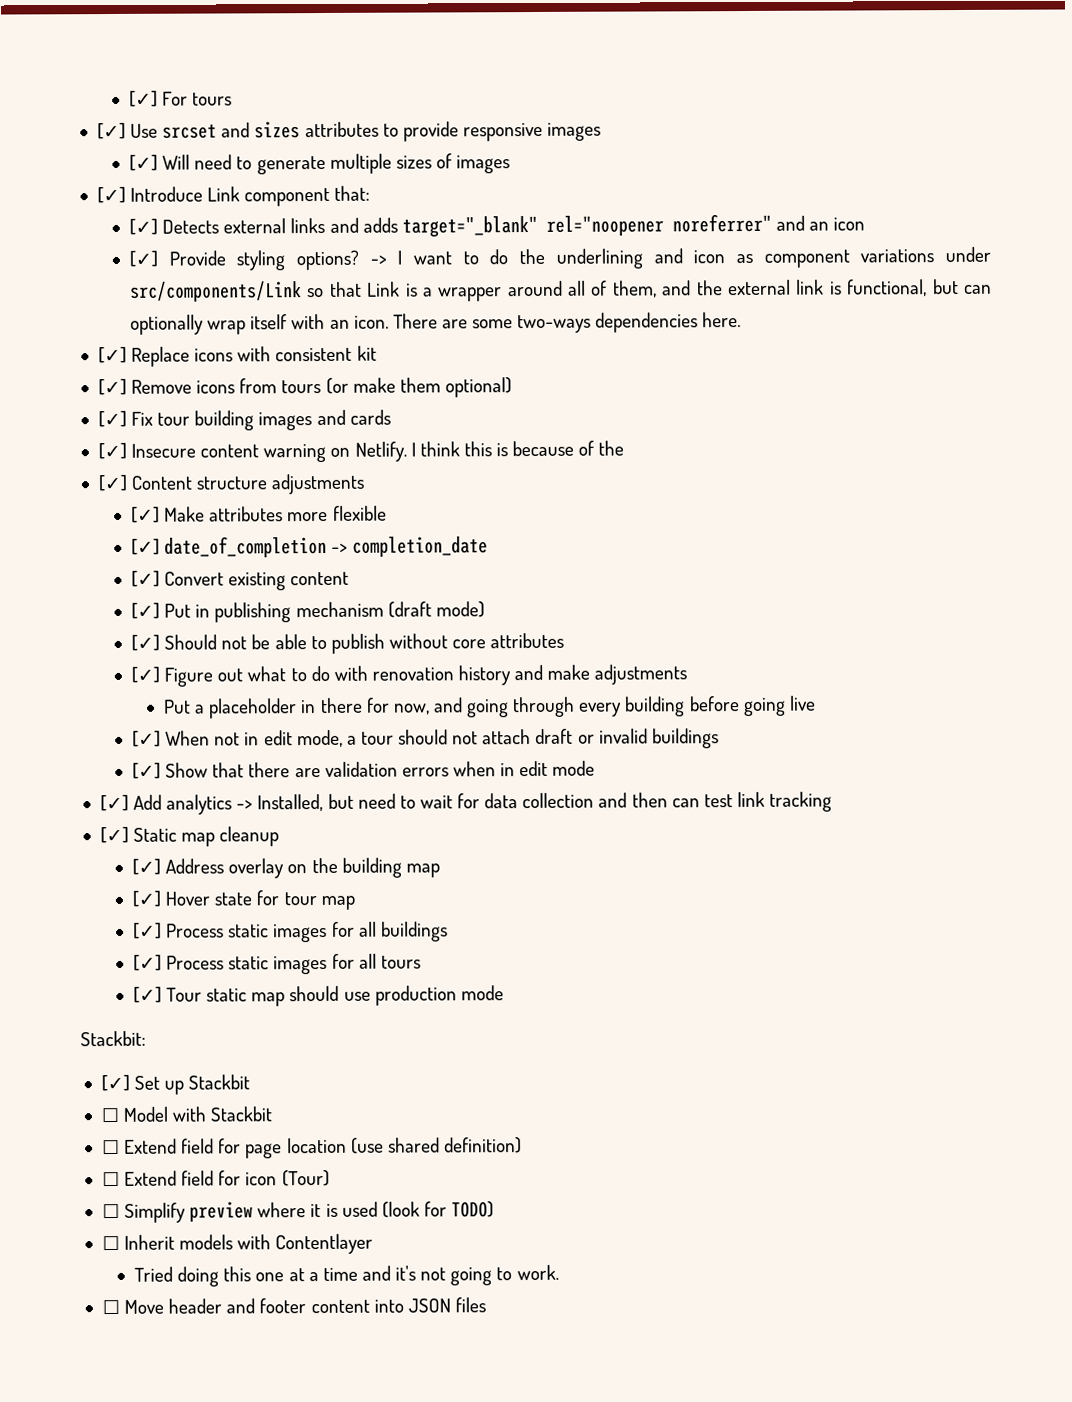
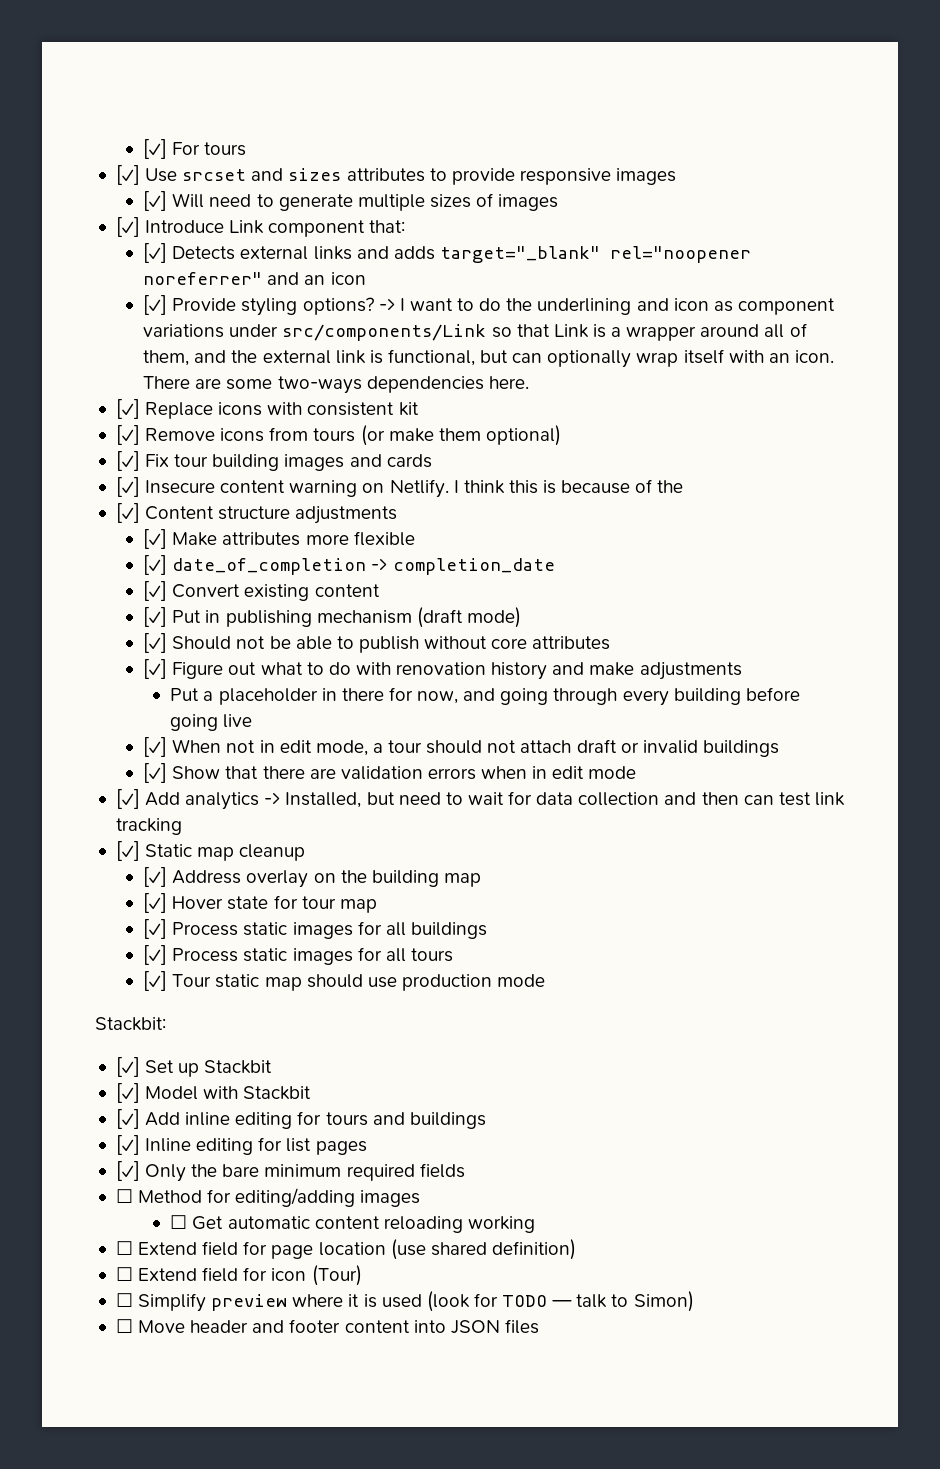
[100,1107,119,1123] ☐ -> [115,1083,140,1103] [✓]
(273, 1114) none -> [115,1109,486,1129] [115,1135,367,1155] [115,1161,465,1182] [115,1188,421,1207] [170,1215,535,1233] // [✓] Add inline editing for tours and buildings // [✓] Inline editing for list pages // [✓] Only the bare minimum required fields // ☐ Method for editing/adding images // ☐ Get automatic content reloading working
[451,1201,495,1218] [101,1233,374,1255] [133,1264,559,1287] TODO) // ☐ Inherit models with Contentlayer // Tried doing this one at a time and it's not going to work. -> [502,1291,694,1312] TODO — talk to Simon)

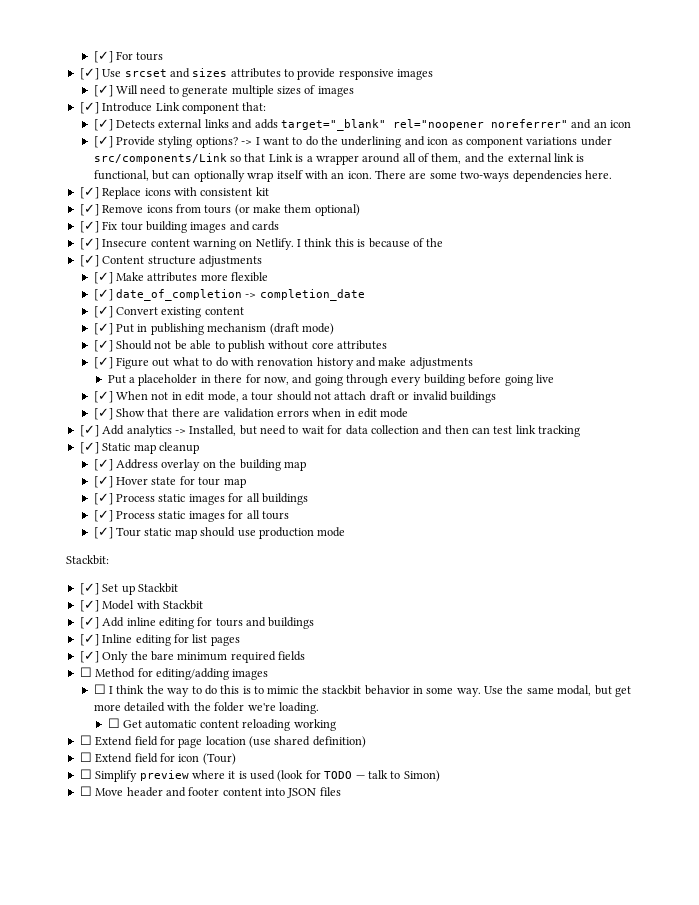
(421, 1198) none -> [93,684,631,697] [93,702,319,714] // ☐ I think the way to do this is to mimic the stackbit behavior in some way. Use the same modal, but get more detailed with the folder we're loading.

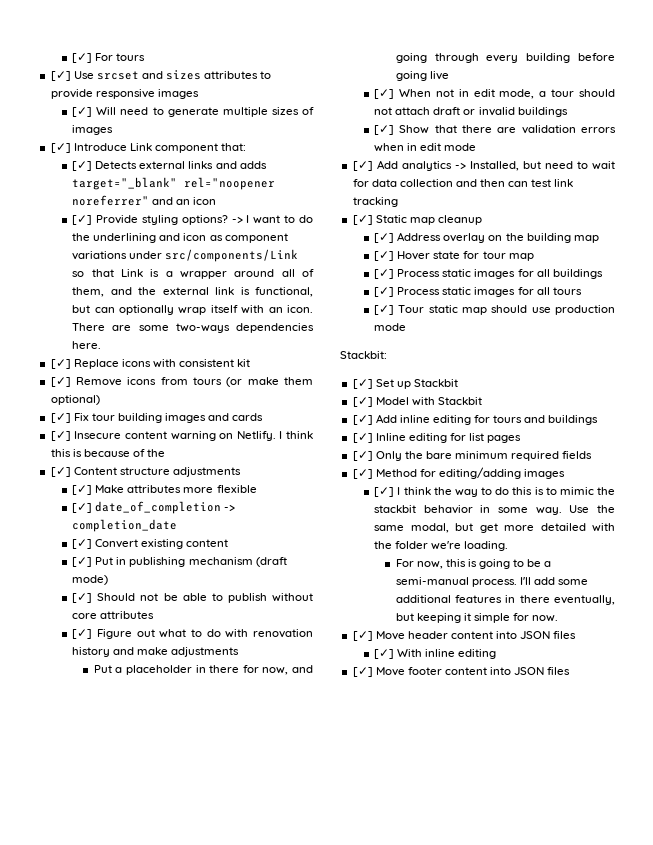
[79,667,92,677] ☐ -> [352,469,373,479] [✓]
[93,684,106,694] ☐ -> [374,487,395,497] [✓]
[107,718,336,731] [79,735,366,748] [79,752,236,765] [79,769,440,782] [79,786,186,797] ☐ Get automatic content reloading working // ☐ Extend field for page location (use shared definition) // ☐ Extend field for icon (Tour) // ☐ Simplify preview where it is used (look for TODO — talk to Simon) // ☐ Move header and -> [395,559,552,569] [395,577,589,587] [395,595,615,605] [395,613,559,623] [352,631,577,641] [374,649,497,659] [352,667,405,677] For now, this is going to be a semi-manual process. I'll add some additional features in there eventually, but keeping it simple for now. // [✓] Move header content into JSON files // [✓] With inline editing // [✓] Move

